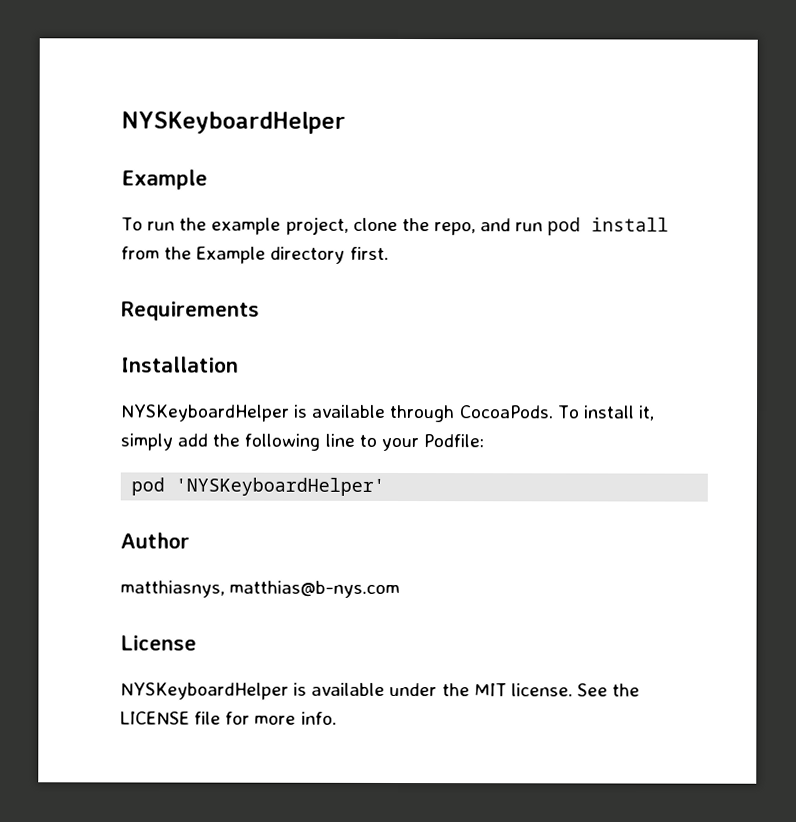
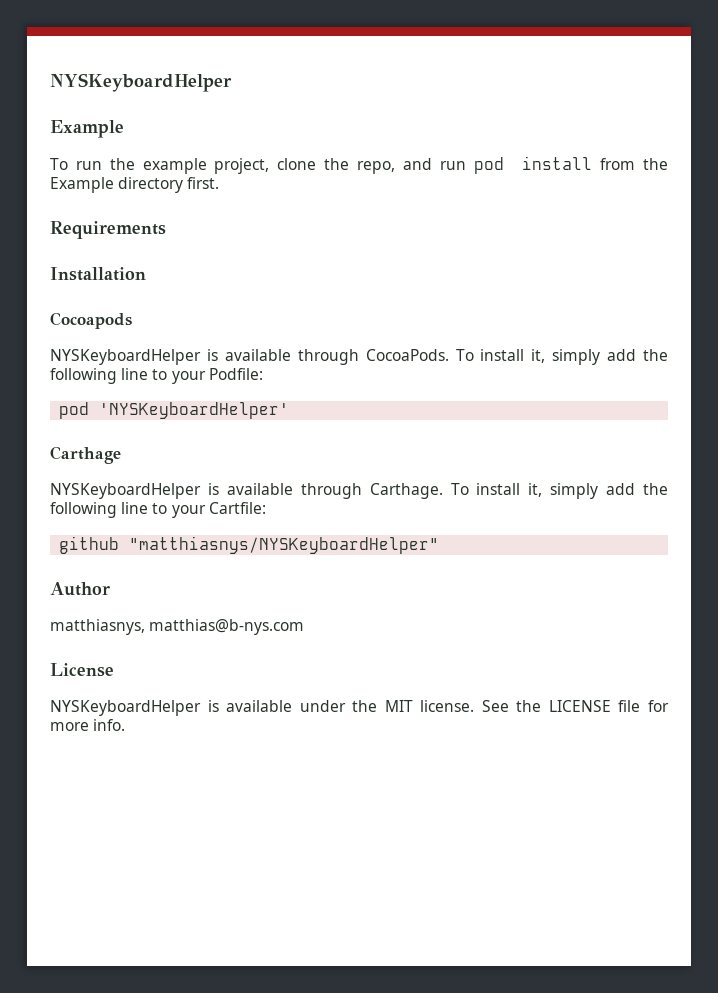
(239, 364) none -> [50,312,132,329] // Cocoapods
(386, 486) none -> [50,446,121,464] [50,483,668,499] [50,502,266,518] [59,536,440,554] // Carthage // NYSKeyboardHelper is available through Carthage. To install it, simply add the following line to your Cartfile: // github "matthiasnys/NYSKeyboardHelper"

